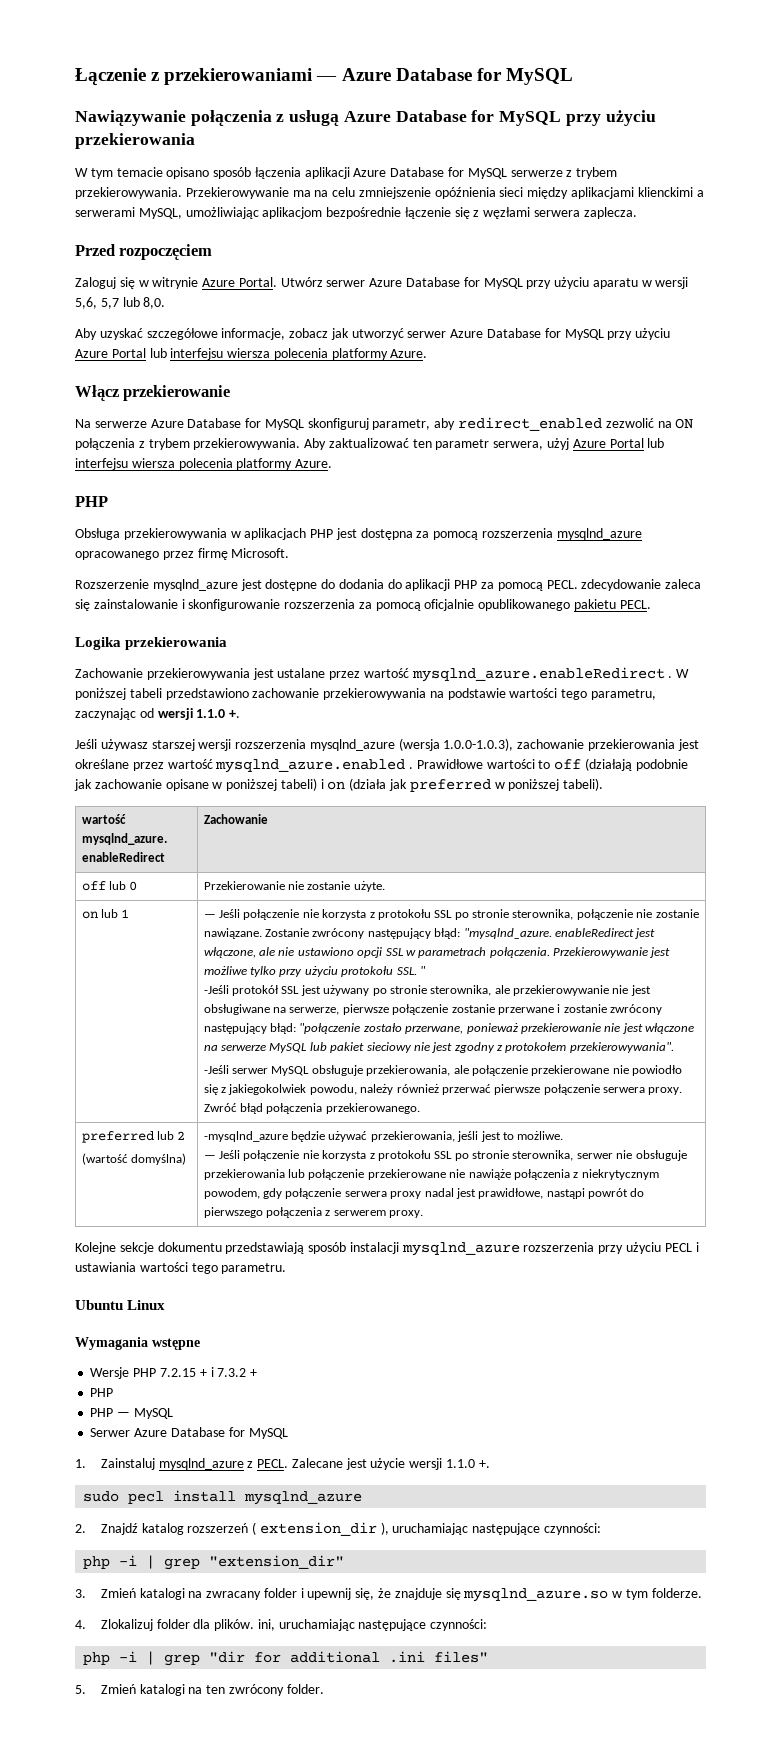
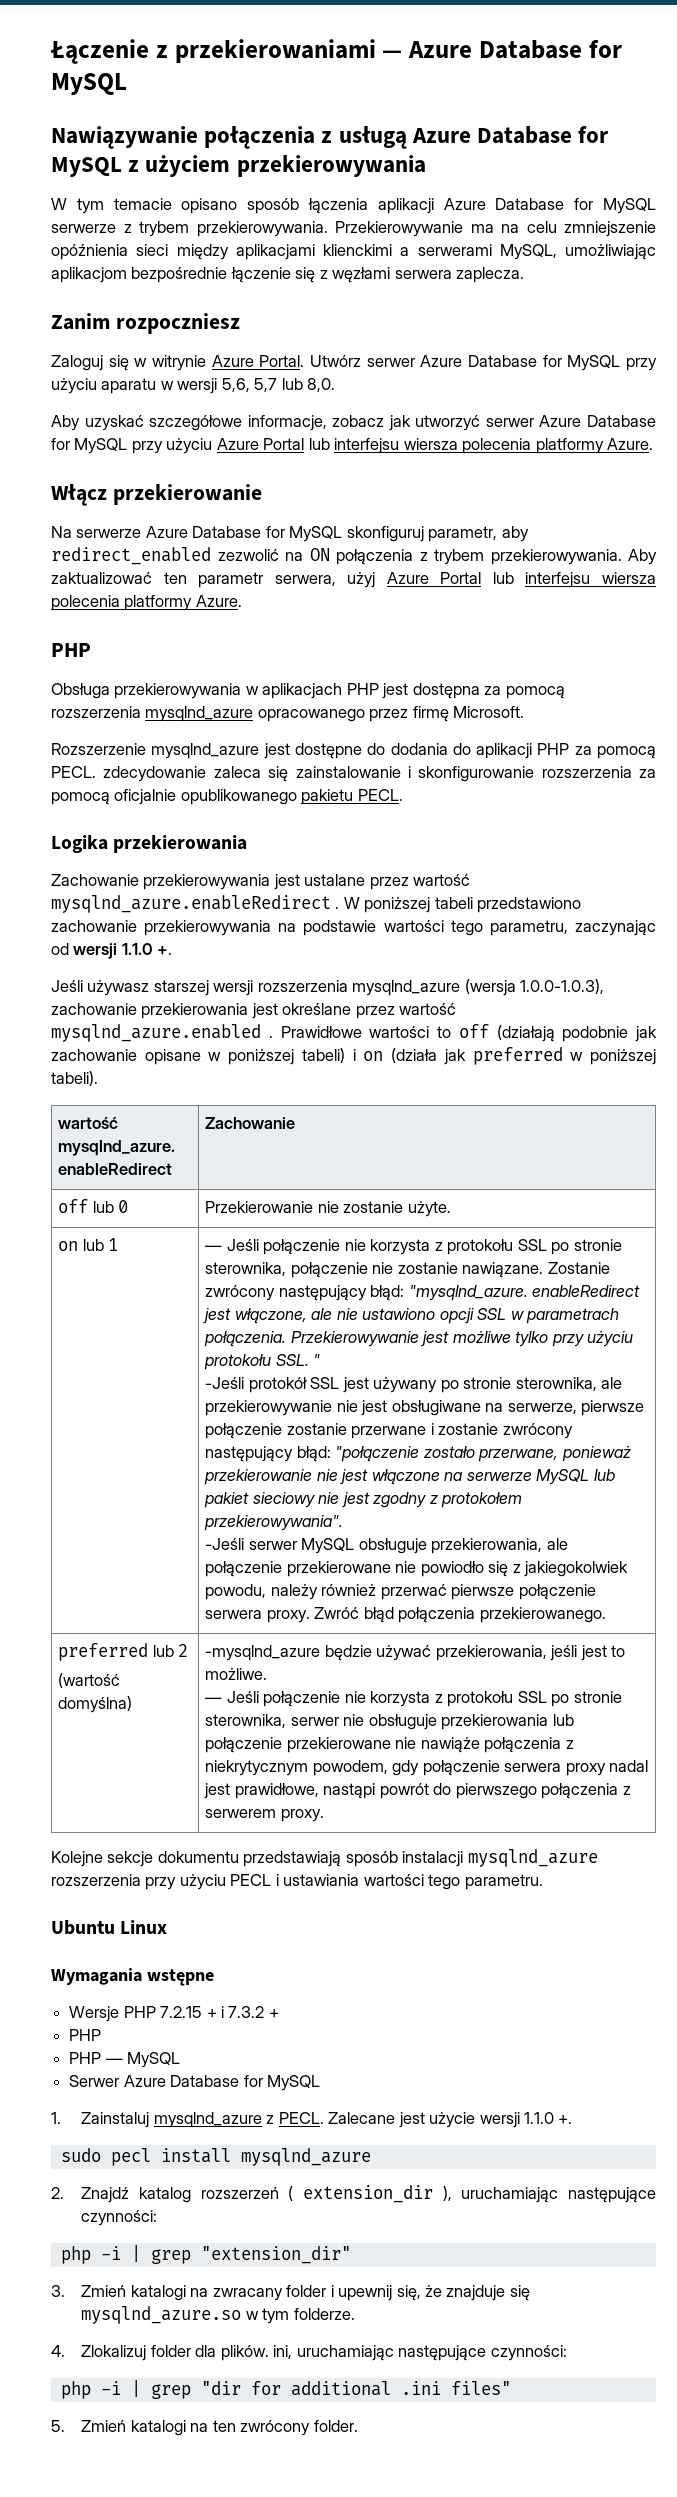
[565,110,656,126] [75,133,195,149] przy użyciu przekierowania -> [128,155,426,177] z użyciem przekierowywania
[75,244,213,260] Przed rozpoczęciem -> [51,313,240,334] Zanim rozpoczniesz

